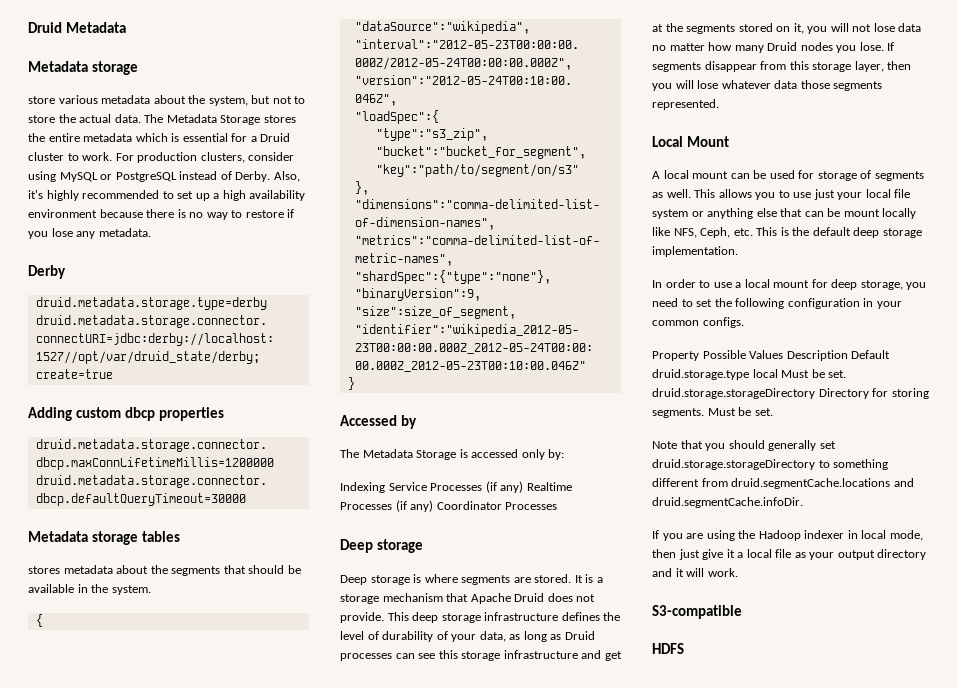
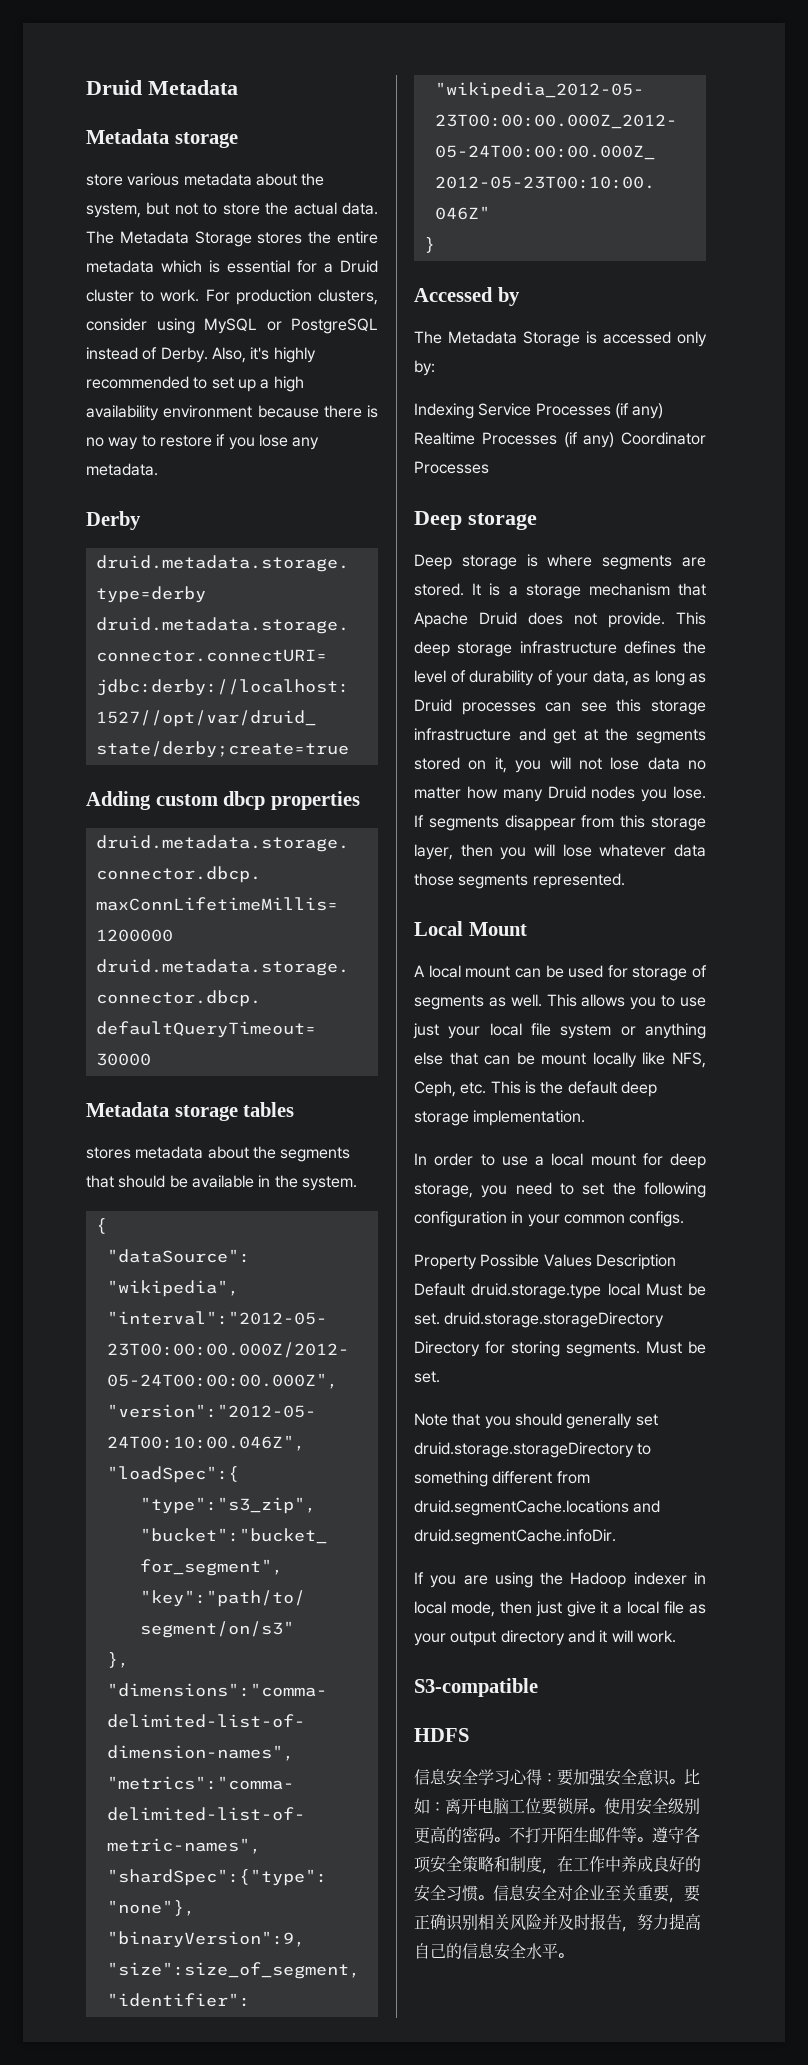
(684, 648) none -> [414,1769,700,1786] [414,1797,700,1815] [414,1826,700,1843] [414,1856,701,1874] [414,1885,700,1903] [414,1913,701,1932] [414,1943,573,1960] // 信息安全学习心得：要加强安全意识。比如：离开电脑工位要锁屏。使用安全级别更高的密码。不打开陌生邮件等。遵守各项安全策略和制度，在工作中养成良好的安全习惯。信息安全对企业至关重要，要正确识别相关风险并及时报告，努力提高自己的信息安全水平。

